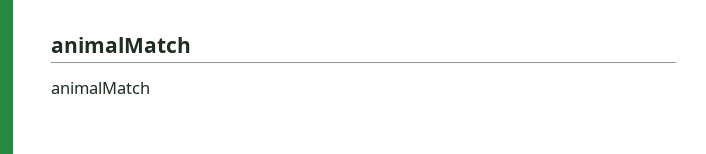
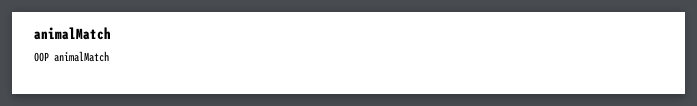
(191, 45) none -> [34,52,49,62] OOP

